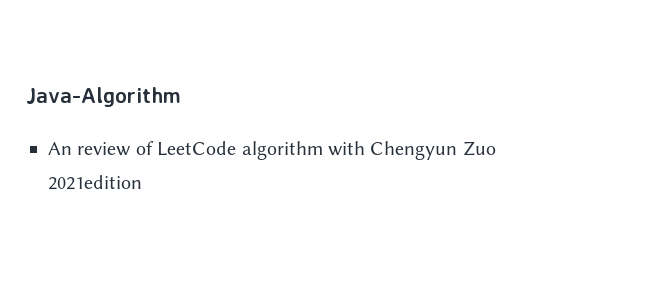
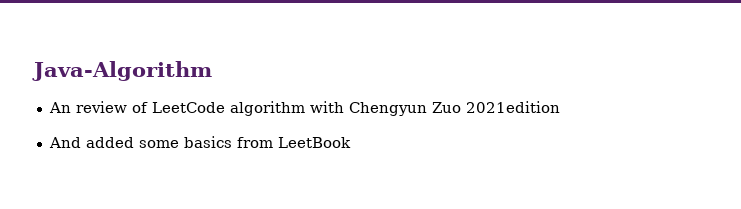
(142, 182) none -> [48,136,351,148] // And added some basics from LeetBook

